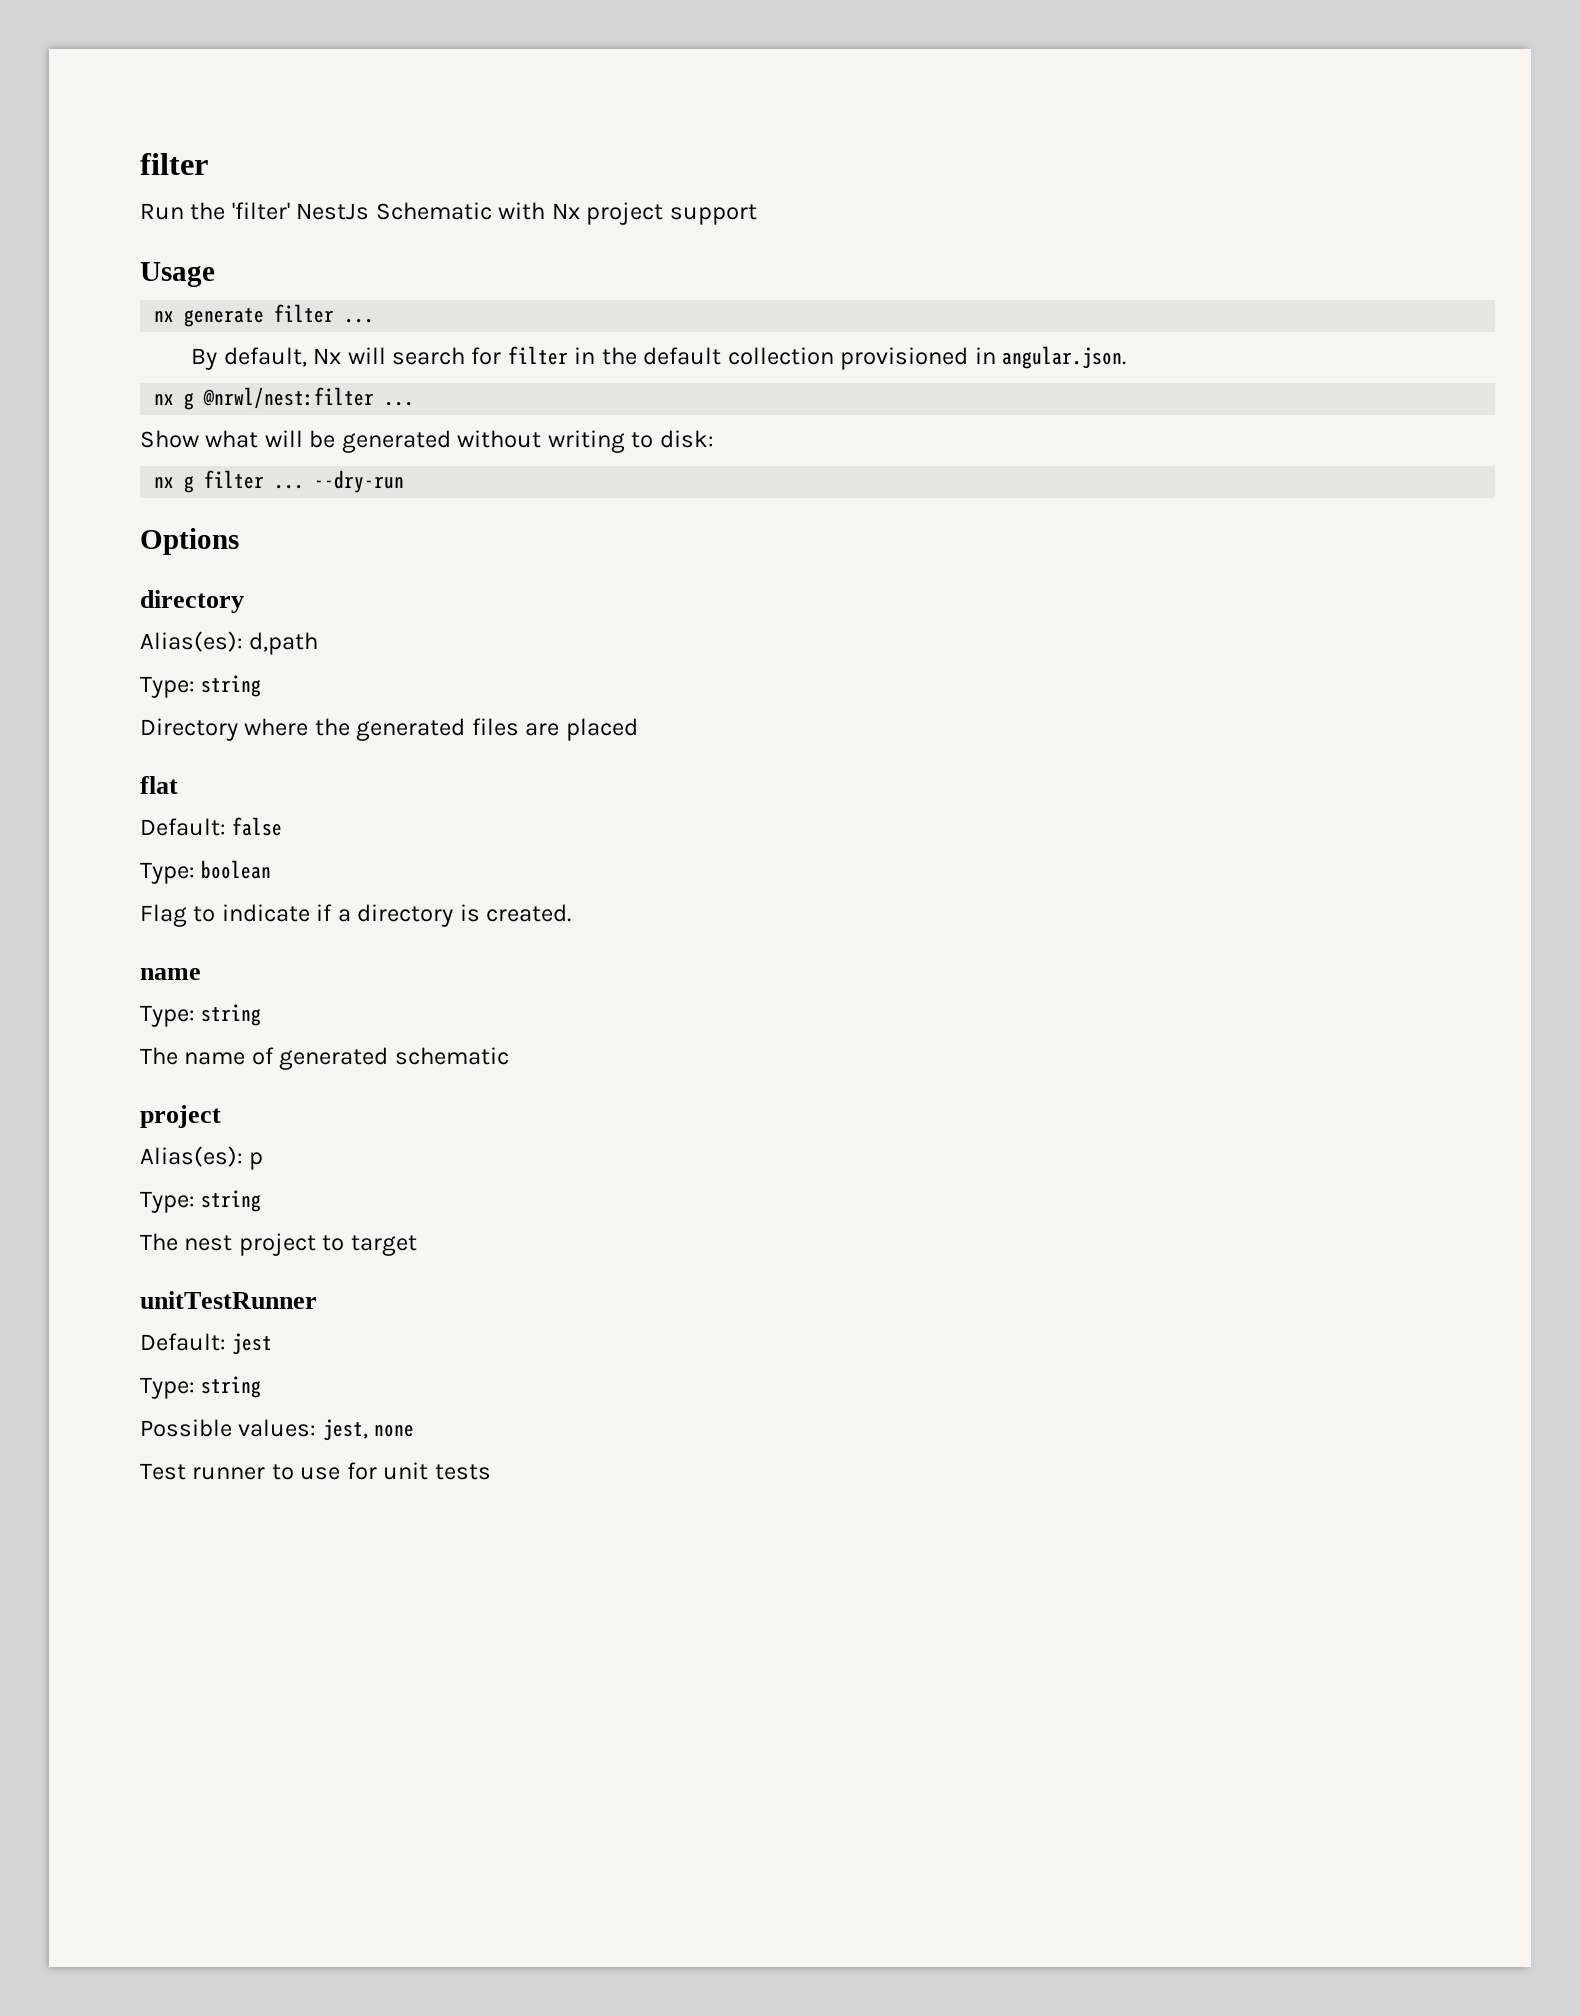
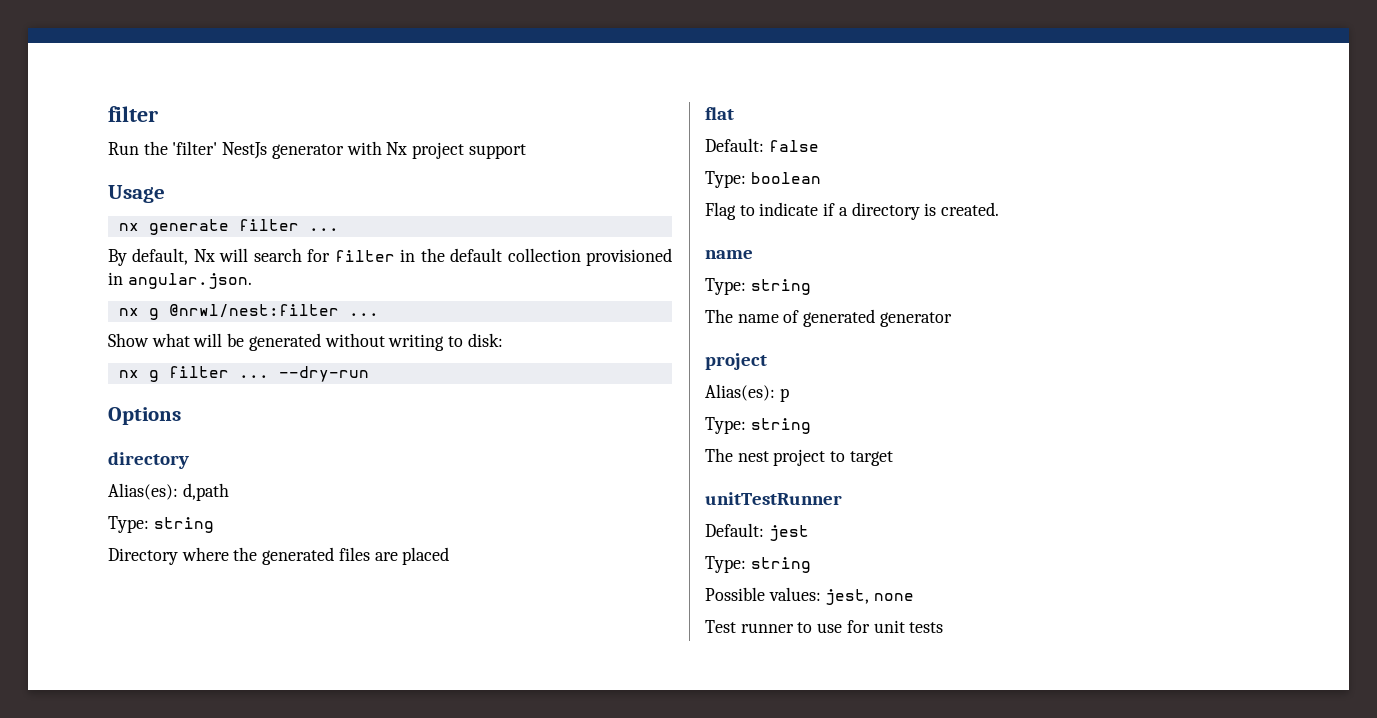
[375,202,492,220] Schematic -> [271,144,344,159] generator
[394,1047,509,1065] schematic -> [879,312,952,327] generator

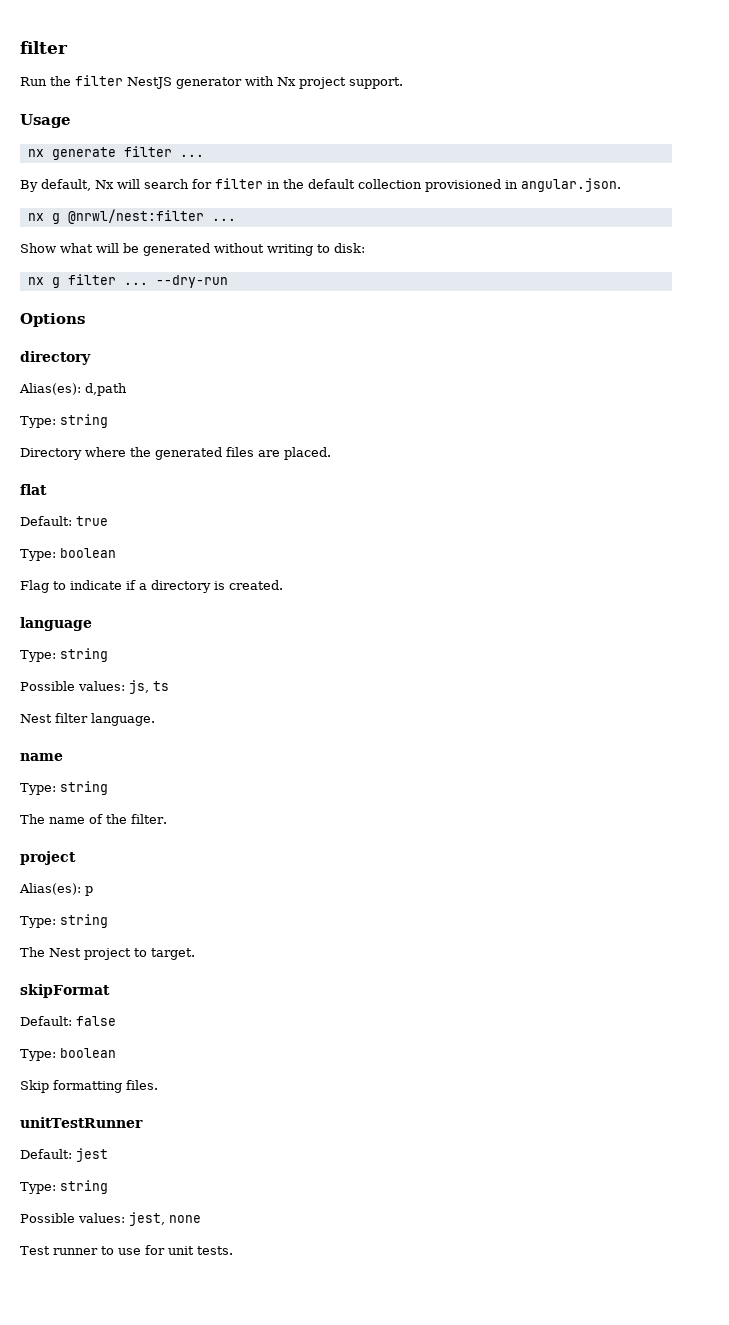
[172,141,268,159] 'filter' NestJs -> [75,75,172,89] filter NestJS
[468,144,526,159] support -> [349,77,403,89] support.
[402,547,450,565] placed -> [284,447,331,460] placed.
[768,140,819,152] false -> [76,516,108,526] true
(1000, 209) none -> [20,617,92,631] [20,648,108,662] [20,680,169,694] [20,713,155,726] // language // Type: string // Possible values: js, ts // Nest filter language.
[803,309,952,327] generated generator -> [106,814,167,824] the filter.
[737,451,769,462] nest -> [49,948,81,957] Nest
[849,451,893,466] target -> [151,948,195,960] [20,984,110,998] [20,1016,116,1026] [20,1048,116,1061] [20,1080,158,1093] target. // skipFormat // Default: false // Type: boolean // Skip formatting files.
[909,622,944,633] tests -> [196,1246,233,1255] tests.

